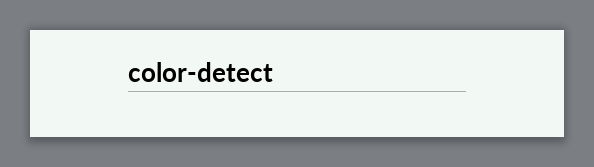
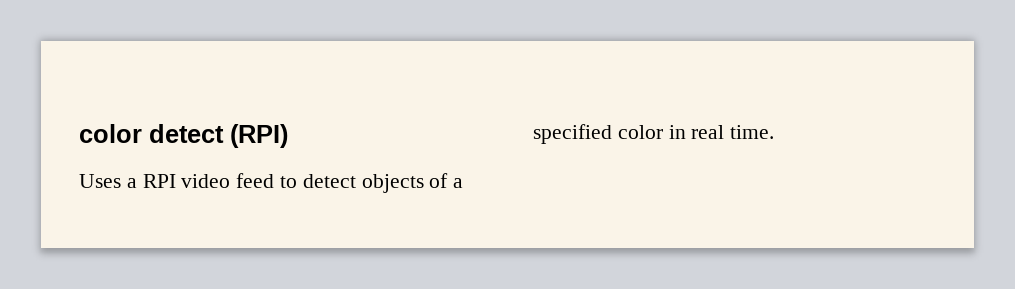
[128,62,273,82] color-detect -> [79,124,288,148] [79,173,464,193] [533,124,775,144] color detect (RPI) // Uses a RPI video feed to detect objects of a specified color in real time.

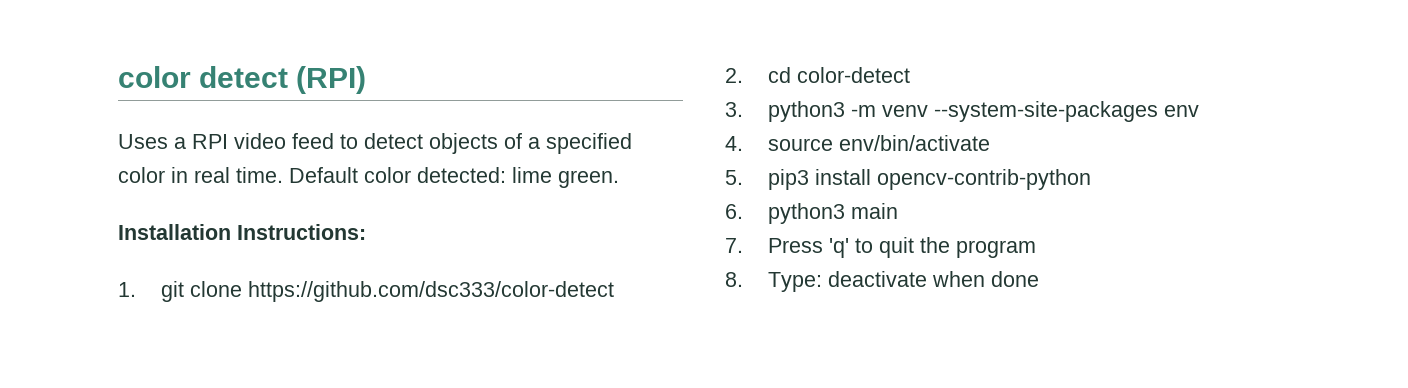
(775, 132) none -> [289,167,619,188] [118,224,366,240] [118,281,614,302] [725,67,910,83] [725,101,1199,122] [725,135,990,151] [725,169,1091,190] [725,203,898,224] [725,237,1036,258] [725,271,1039,292] Default color detected: lime green. // Installation Instructions: // 1. git clone https://github.com/dsc333/color-detect // 2. cd color-detect // 3. python3 -m venv --system-site-packages env // 4. source env/bin/activate // 5. pip3 install opencv-contrib-python // 6. python3 main // 7. Press 'q' to quit the program // 8. Type: deactivate when done

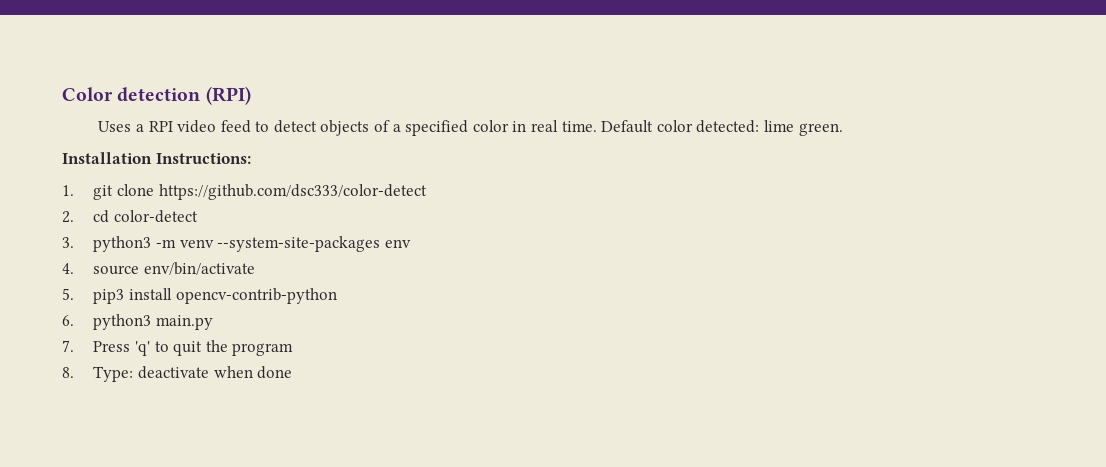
[118,66,289,88] color detect -> [62,87,201,102] Color detection
[850,203,898,219] main -> [155,315,213,330] main.py

